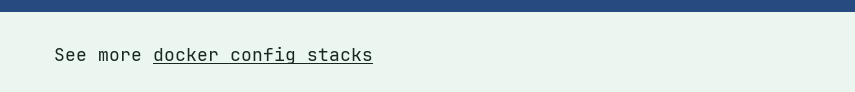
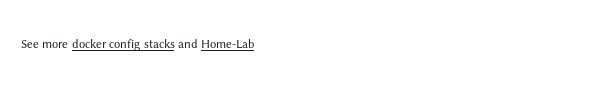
(373, 54) none -> [177,39,255,49] and Home-Lab

